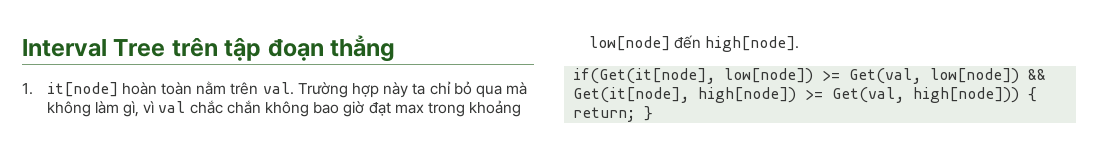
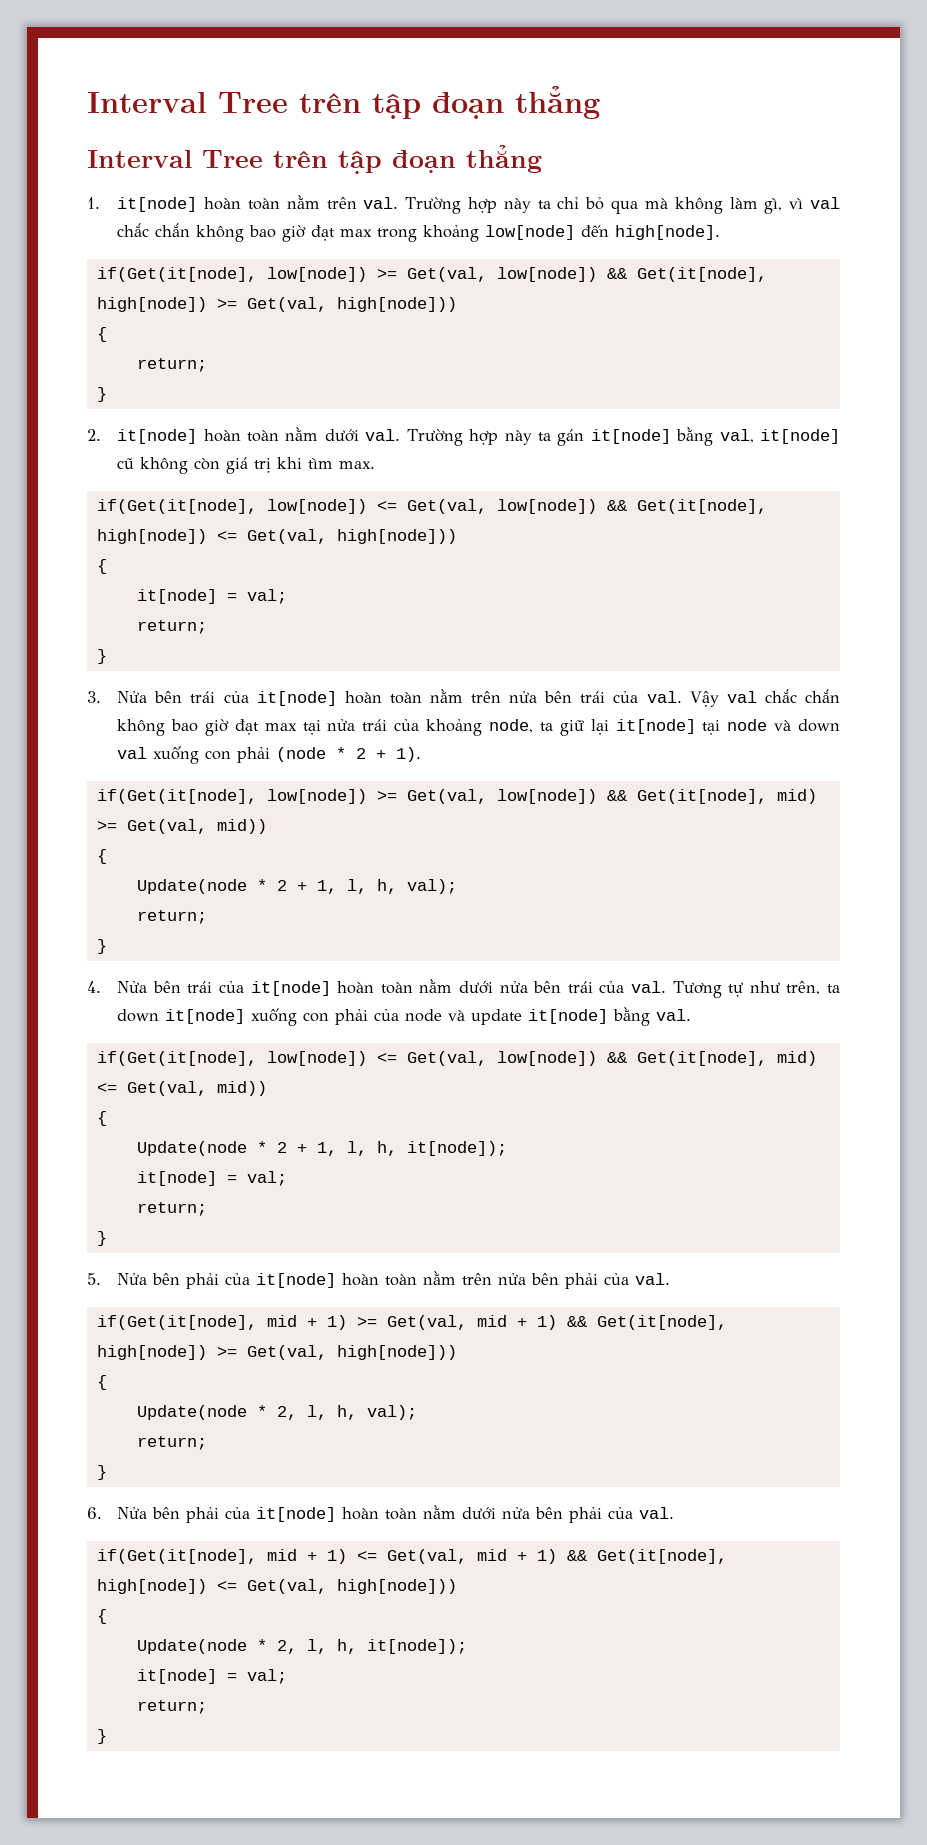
[22,35,396,62] Interval Tree trên tập đoạn thẳng -> [87,86,600,119] [87,145,542,174] Interval Tree trên tập đoạn thẳng // Interval Tree trên tập đoạn thẳng
[1028,87,1038,102] [573,106,654,122] { return; } -> [96,327,107,342] [136,358,207,372] [96,387,107,402] [87,427,840,446] [117,457,376,474] [96,499,767,514] [96,529,457,544] [96,559,107,574] [136,589,287,604] [136,620,207,634] [96,649,107,664] [87,689,841,707] [117,719,840,736] [117,746,422,764] [96,789,817,804] [96,819,267,834] [96,849,107,864] [136,879,457,894] [136,910,207,924] [96,939,107,954] [87,979,841,998] [117,1007,692,1026] [96,1051,817,1066] [96,1081,267,1096] [96,1111,107,1126] [136,1141,507,1156] [136,1171,287,1186] [136,1202,207,1216] [96,1231,107,1246] [87,1271,671,1289] [96,1315,727,1330] [96,1345,457,1360] [96,1375,107,1390] [136,1405,417,1420] [136,1436,207,1450] [96,1465,107,1480] [87,1505,675,1523] [96,1549,727,1564] [96,1579,457,1594] [96,1609,107,1624] [136,1639,467,1654] [136,1669,287,1684] [136,1700,207,1714] [96,1729,107,1744] // { // return; // } // 2. it[node] hoàn toàn nằm dưới val. Trường hợp này ta gán it[node] bằng val, it[node] cũ không còn giá trị khi tìm max. // if(Get(it[node], low[node]) <= Get(val, low[node]) && Get(it[node], high[node]) <= Get(val, high[node])) // { // it[node] = val; // return; // } // 3. Nửa bên trái của it[node] hoàn toàn nằm trên nửa bên trái của val. Vậy val chắc chắn không bao giờ đạt max tại nửa trái của khoảng node, ta giữ lại it[node] tại node và down val xuống con phải (node * 2 + 1). // if(Get(it[node], low[node]) >= Get(val, low[node]) && Get(it[node], mid) >= Get(val, mid)) // { // Update(node * 2 + 1, l, h, val); // return; // } // 4. Nửa bên trái của it[node] hoàn toàn nằm dưới nửa bên trái của val. Tương tự như trên, ta down it[node] xuống con phải của node và update it[node] bằng val. // if(Get(it[node], low[node]) <= Get(val, low[node]) && Get(it[node], mid) <= Get(val, mid)) // { // Update(node * 2 + 1, l, h, it[node]); // it[node] = val; // return; // } // 5. Nửa bên phải của it[node] hoàn toàn nằm trên nửa bên phải của val. // if(Get(it[node], mid + 1) >= Get(val, mid + 1) && Get(it[node], high[node]) >= Get(val, high[node])) // { // Update(node * 2, l, h, val); // return; // } // 6. Nửa bên phải của it[node] hoàn toàn nằm dưới nửa bên phải của val. // if(Get(it[node], mid + 1) <= Get(val, mid + 1) && Get(it[node], high[node]) <= Get(val, high[node])) // { // Update(node * 2, l, h, it[node]); // it[node] = val; // return; // }

